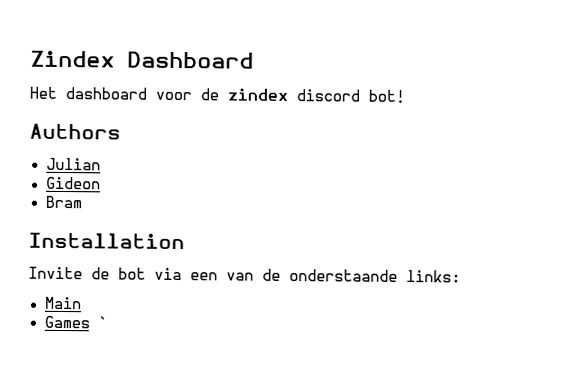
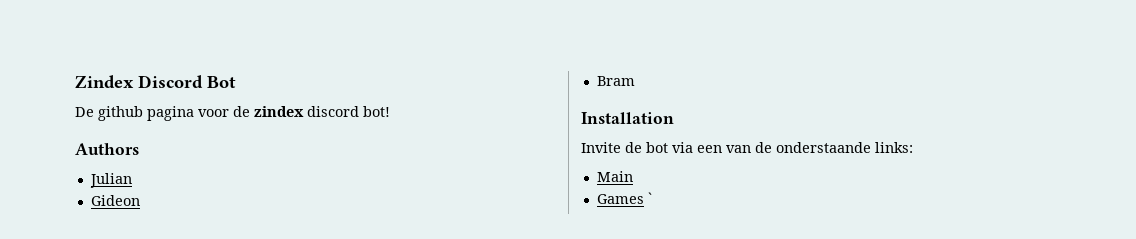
[127,51,254,69] [29,86,147,100] Dashboard // Het dashboard -> [138,75,236,89] [75,106,194,121] Discord Bot // De github pagina

